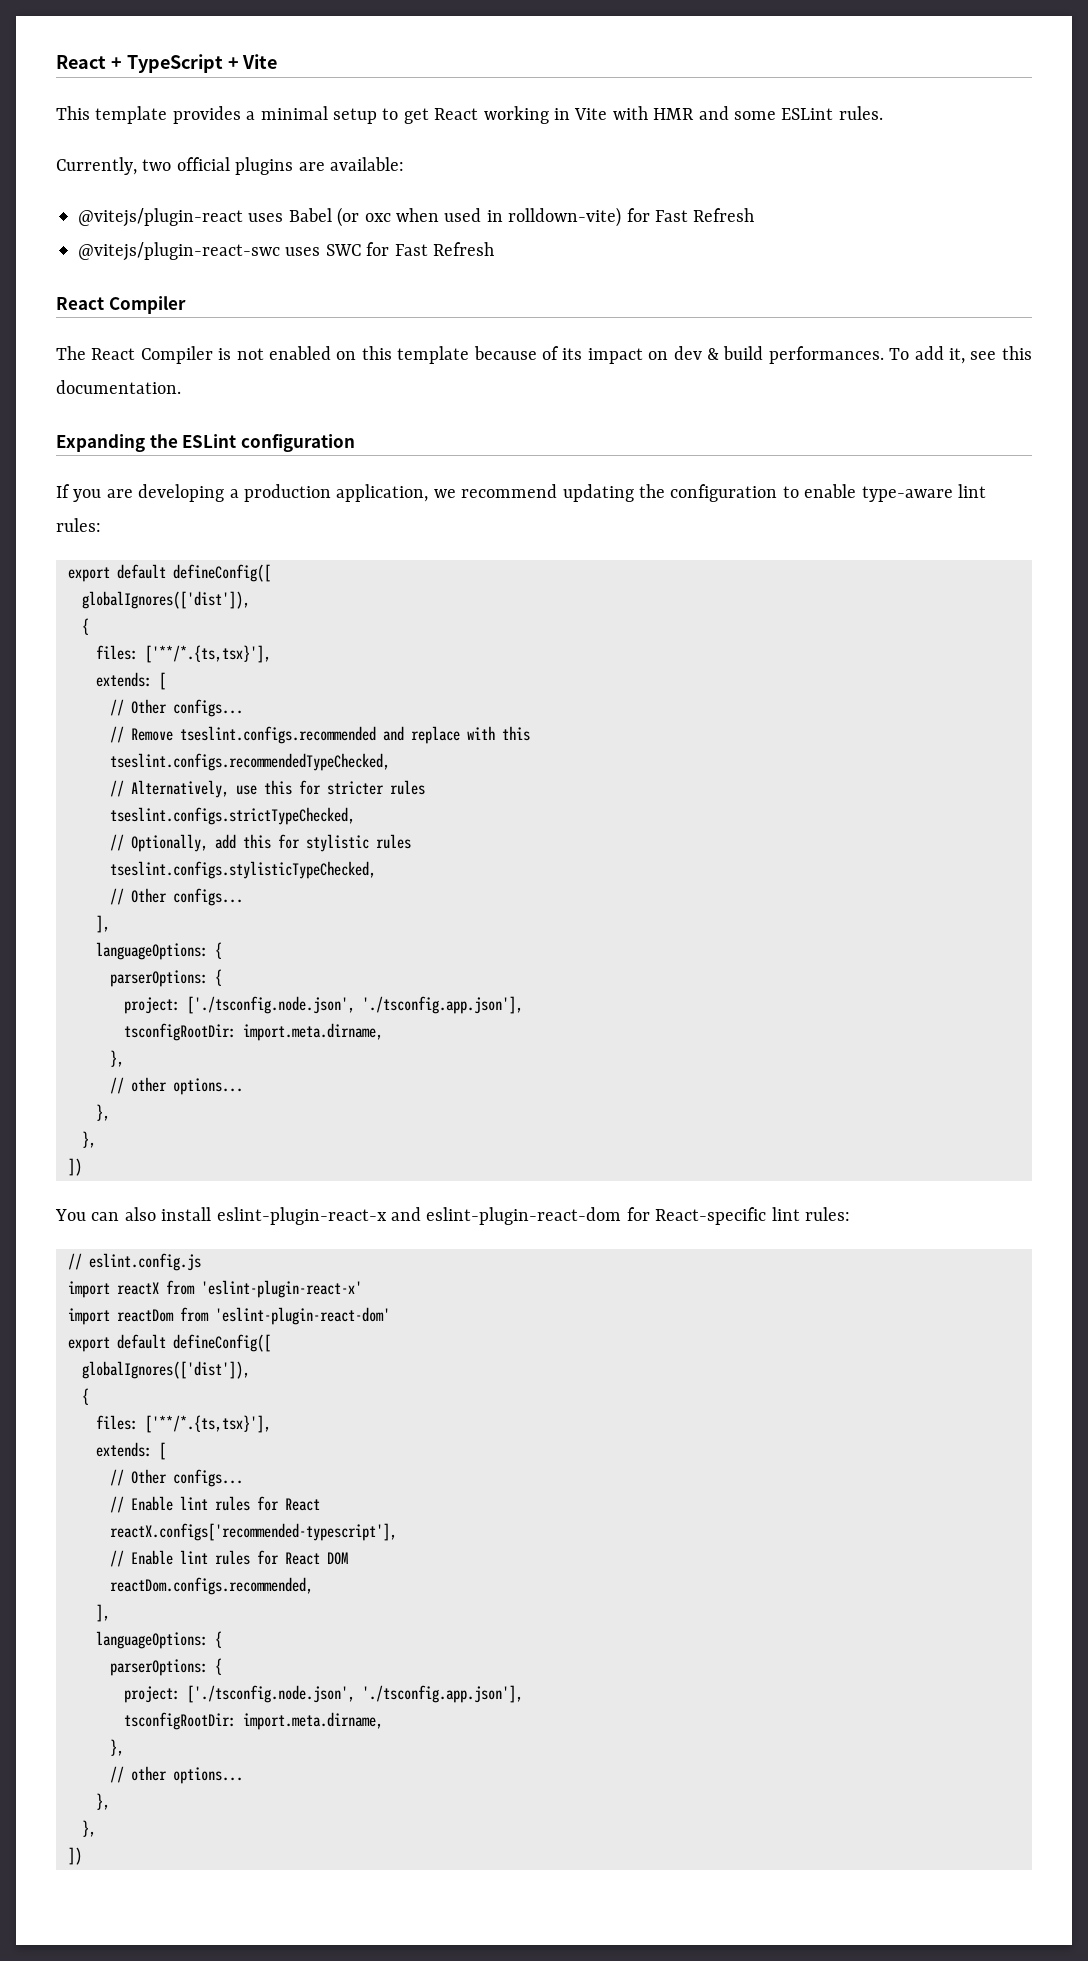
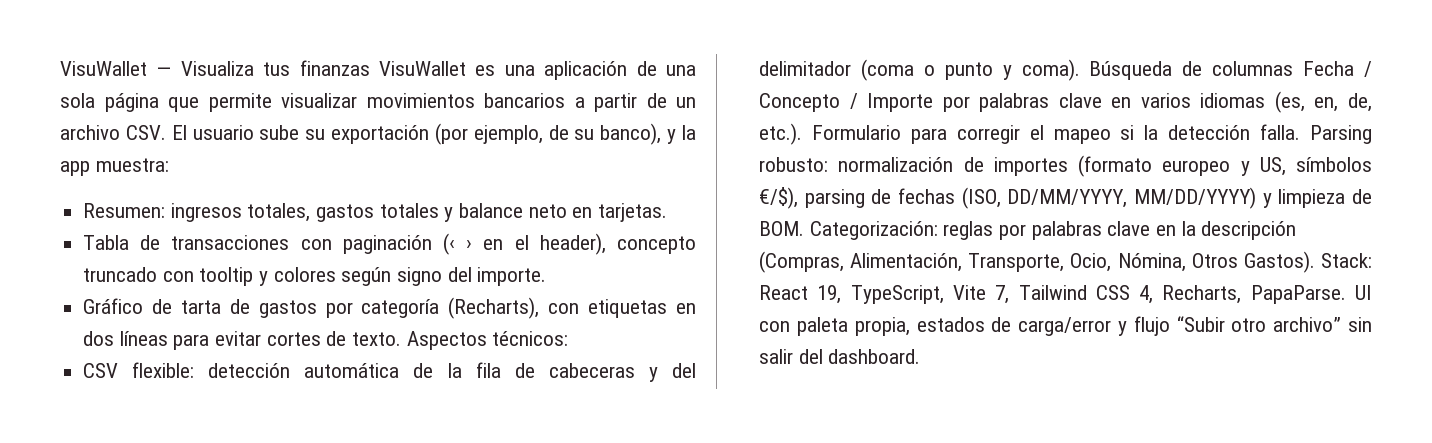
[56,54,278,73] [56,106,883,124] [56,157,404,175] [78,207,755,227] [78,242,494,261] [56,296,186,314] [56,346,1032,364] [56,380,181,394] [56,434,355,452] [56,484,986,502] [56,518,101,532] [68,564,271,582] [82,591,250,609] [82,618,89,635] [96,645,271,663] [96,672,166,690] [110,699,243,717] [110,726,530,744] [110,753,390,771] [110,780,425,798] [110,807,355,825] [110,834,411,852] [110,861,376,879] [110,888,243,906] [96,915,110,933] [96,942,222,960] [110,969,222,987] [124,996,523,1014] [124,1023,383,1041] [110,1050,124,1067] [110,1077,243,1095] [96,1104,110,1121] [82,1131,96,1148] [68,1158,82,1176] [55,1207,850,1225] [68,1253,201,1271] [68,1280,362,1298] [68,1307,390,1325] [68,1334,271,1352] [82,1361,250,1379] [82,1388,89,1405] [96,1415,271,1433] [96,1442,166,1460] [110,1469,243,1487] [110,1496,320,1513] [110,1523,397,1541] [110,1550,348,1567] [110,1577,313,1595] [96,1604,110,1622] [96,1631,222,1649] [110,1658,222,1676] [124,1685,523,1703] [124,1712,383,1730] [110,1739,124,1756] [110,1766,243,1784] [96,1793,110,1810] [82,1820,96,1837] [68,1847,82,1865] React + TypeScript + Vite // This template provides a minimal setup to get React working in Vite with HMR and some ESLint rules. // Currently, two official plugins are available: // @vitejs/plugin-react uses Babel (or oxc when used in rolldown-vite) for Fast Refresh // @vitejs/plugin-react-swc uses SWC for Fast Refresh // React Compiler // The React Compiler is not enabled on this template because of its impact on dev & build performances. To add it, see this documentation. // Expanding the ESLint configuration // If you are developing a production application, we recommend updating the configuration to enable type-aware lint rules: // export default defineConfig([ // globalIgnores(['dist']), // { // files: ['**/*.{ts,tsx}'], // extends: [ // // Other configs... // // Remove tseslint.configs.recommended and replace with this // tseslint.configs.recommendedTypeChecked, // // Alternatively, use this for stricter rules // tseslint.configs.strictTypeChecked, // // Optionally, add this for stylistic rules // tseslint.configs.stylisticTypeChecked, // // Other configs... // ], // languageOptions: { // parserOptions: { // project: ['./tsconfig.node.json', './tsconfig.app.json'], // tsconfigRootDir: import.meta.dirname, // }, // // other options... // }, // }, // ]) // You can also install eslint-plugin-react-x and eslint-plugin-react-dom for React-specific lint rules: // // eslint.config.js // import reactX from 'eslint-plugin-react-x' // import reactDom from 'eslint-plugin-react-dom' // export default defineConfig([ // globalIgnores(['dist']), // { // files: ['**/*.{ts,tsx}'], // extends: [ // // Other configs... // // Enable lint rules for React // reactX.configs['recommended-typescript'], // // Enable lint rules for React DOM // reactDom.configs.recommended, // ], // languageOptions: { // parserOptions: { // project: ['./tsconfig.node.json', './tsconfig.app.json'], // tsconfigRootDir: import.meta.dirname, // }, // // other options... // }, // }, // ]) -> [60,60,696,80] [60,93,696,112] [60,123,696,145] [60,158,169,176] [83,203,668,222] [83,233,696,255] [83,267,547,286] [83,297,696,319] [83,331,569,350] [83,362,696,382] [759,59,1372,81] [759,91,1372,113] [759,123,1372,145] [759,155,1372,177] [759,187,1372,209] [759,221,1297,240] [759,251,1372,273] [759,285,1372,304] [759,316,1372,336] [759,349,921,364] VisuWallet — Visualiza tus finanzas VisuWallet es una aplicación de una sola página que permite visualizar movimientos bancarios a partir de un archivo CSV. El usuario sube su exportación (por ejemplo, de su banco), y la app muestra: // Resumen: ingresos totales, gastos totales y balance neto en tarjetas. // Tabla de transacciones con paginación (‹ › en el header), concepto truncado con tooltip y colores según signo del importe. // Gráfico de tarta de gastos por categoría (Recharts), con etiquetas en dos líneas para evitar cortes de texto. Aspectos técnicos: // CSV flexible: detección automática de la fila de cabeceras y del delimitador (coma o punto y coma). Búsqueda de columnas Fecha / Concepto / Importe por palabras clave en varios idiomas (es, en, de, etc.). Formulario para corregir el mapeo si la detección falla. Parsing robusto: normalización de importes (formato europeo y US, símbolos €/$), parsing de fechas (ISO, DD/MM/YYYY, MM/DD/YYYY) y limpieza de BOM. Categorización: reglas por palabras clave en la descripción (Compras, Alimentación, Transporte, Ocio, Nómina, Otros Gastos). Stack: React 19, TypeScript, Vite 7, Tailwind CSS 4, Recharts, PapaParse. UI con paleta propia, estados de carga/error y flujo “Subir otro archivo” sin salir del dashboard.

